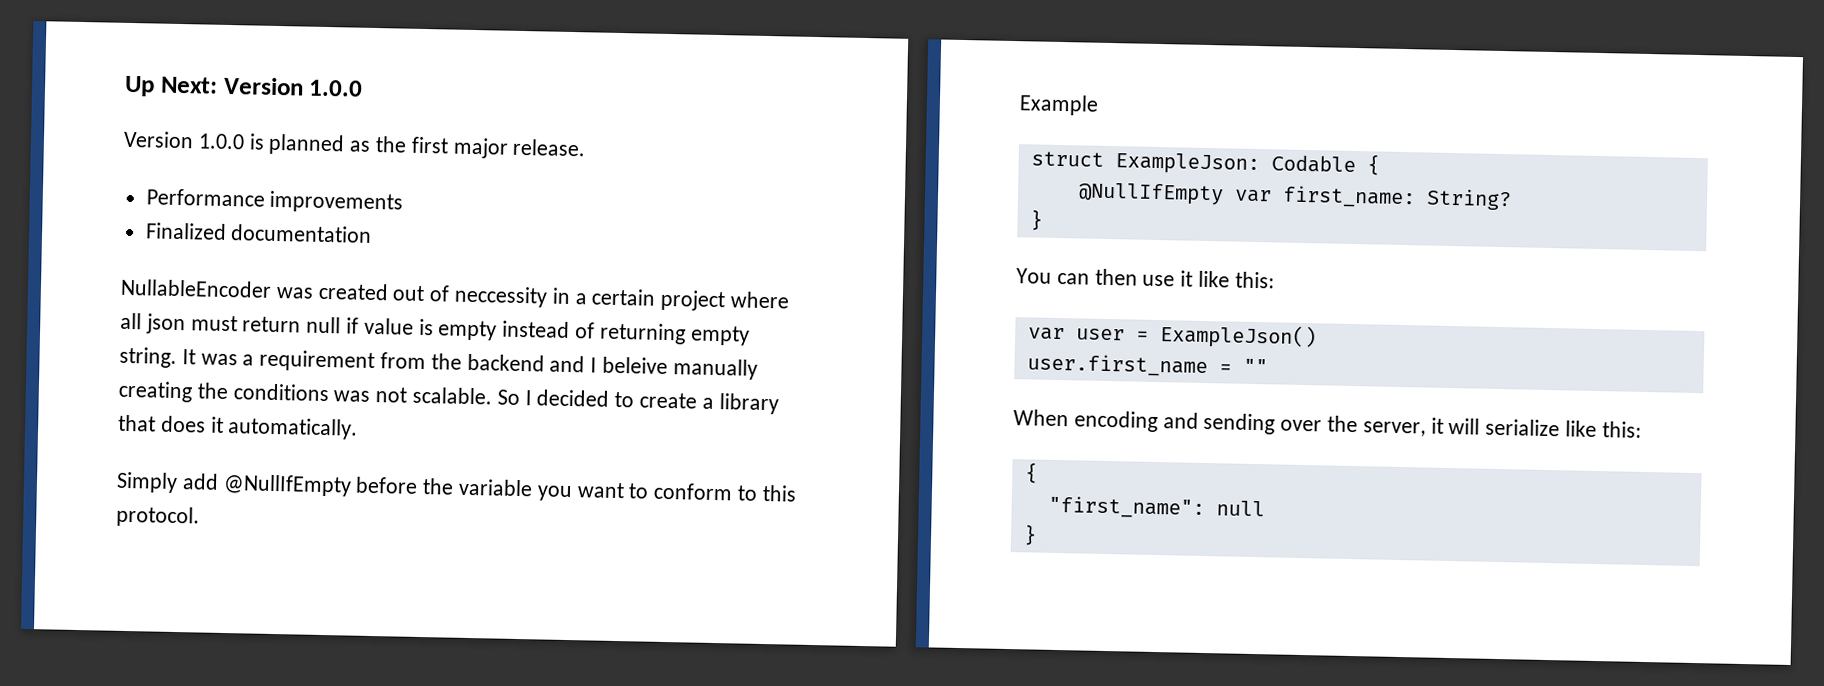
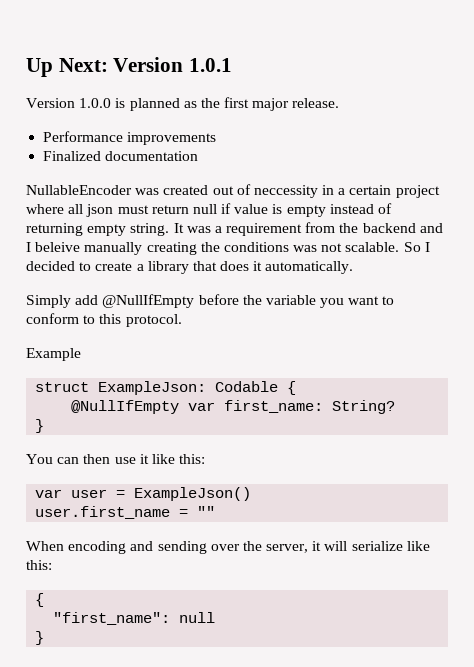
[308,79,364,97] 1.0.0 -> [189,58,233,72] 1.0.1

